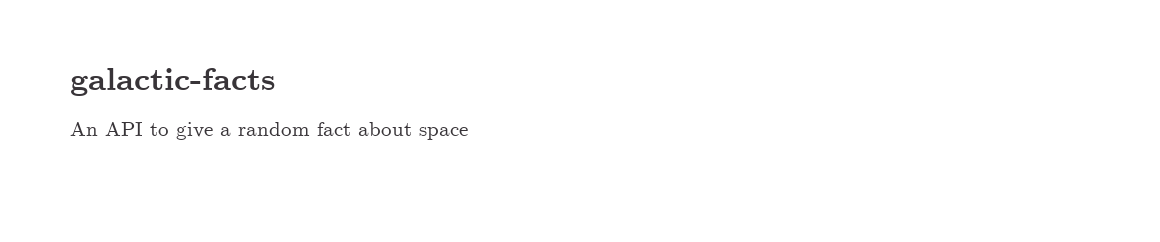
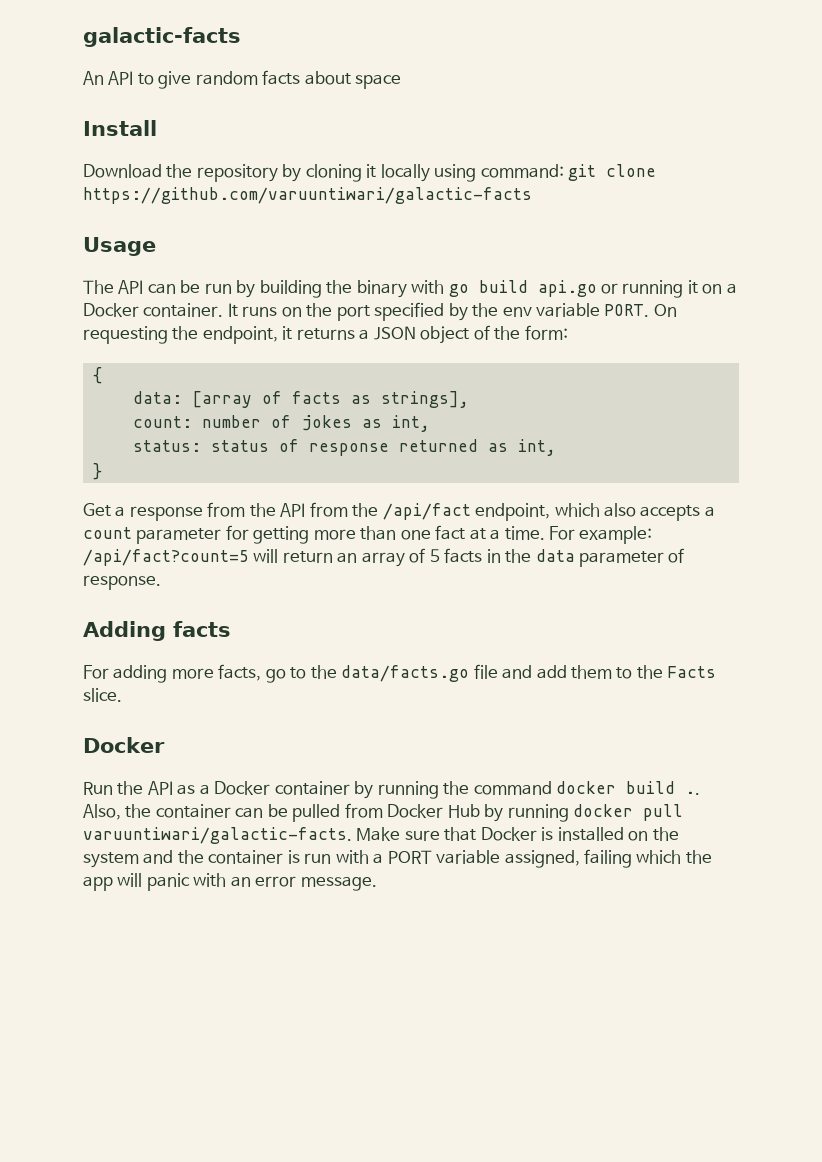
[220,122,351,136] a random fact -> [195,70,301,85] random facts
(468, 133) none -> [83,120,157,136] [83,164,657,182] [83,187,532,204] [83,237,156,256] [83,280,737,298] [83,302,677,321] [83,325,568,344] [92,367,102,384] [132,391,469,408] [132,415,430,432] [132,439,556,456] [92,463,102,480] [83,502,715,521] [83,525,653,544] [83,548,685,567] [83,575,161,590] [83,621,231,641] [83,664,717,683] [83,688,122,702] [83,737,165,753] [83,781,700,799] [83,803,683,822] [83,827,679,844] [83,849,712,868] [83,873,377,891] // Install // Download the repository by cloning it locally using command: git clone https://github.com/varuuntiwari/galactic-facts // Usage // The API can be run by building the binary with go build api.go or running it on a Docker container. It runs on the port specified by the env variable PORT. On requesting the endpoint, it returns a JSON object of the form: // { // data: [array of facts as strings], // count: number of jokes as int, // status: status of response returned as int, // } // Get a response from the API from the /api/fact endpoint, which also accepts a count parameter for getting more than one fact at a time. For example: /api/fact?count=5 will return an array of 5 facts in the data parameter of response. // Adding facts // For adding more facts, go to the data/facts.go file and add them to the Facts slice. // Docker // Run the API as a Docker container by running the command docker build .. Also, the container can be pulled from Docker Hub by running docker pull varuuntiwari/galactic-facts. Make sure that Docker is installed on the system and the container is run with a PORT variable assigned, failing which the app will panic with an error message.

